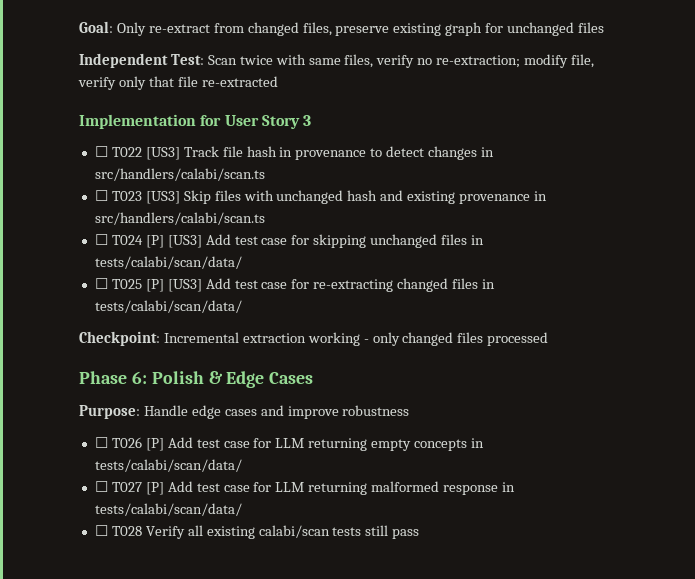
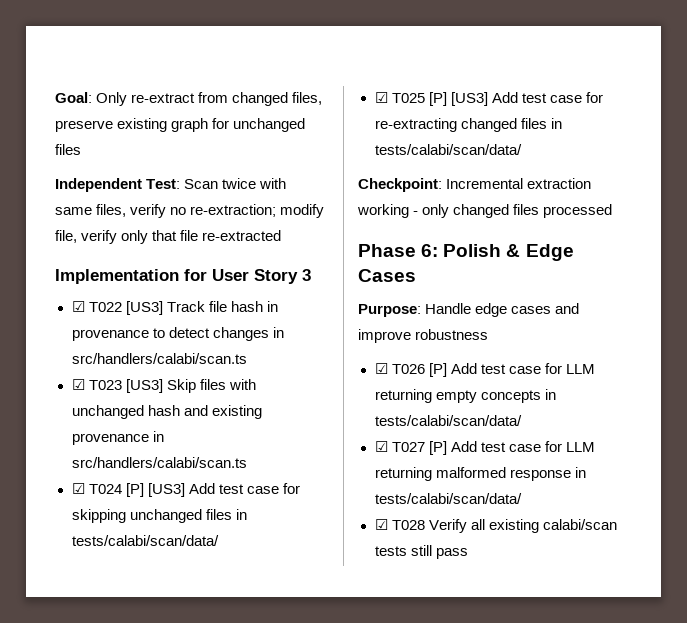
[94,146,108,157] ☐ -> [71,301,85,312] ☑
[94,190,108,201] ☐ -> [71,379,85,390] ☑
[94,234,108,245] ☐ -> [71,483,85,494] ☑
[94,278,108,289] ☐ -> [374,92,388,103] ☑
[94,437,108,448] ☐ -> [374,363,388,374] ☑
[94,481,108,492] ☐ -> [374,441,388,452] ☑
[94,525,108,536] ☐ -> [374,519,388,530] ☑

